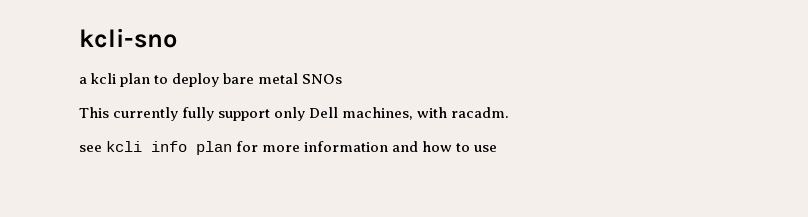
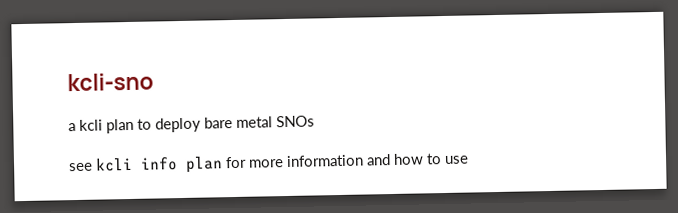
[79,107,510,121] // This currently fully support only Dell machines, with racadm. -> (315, 121) none

